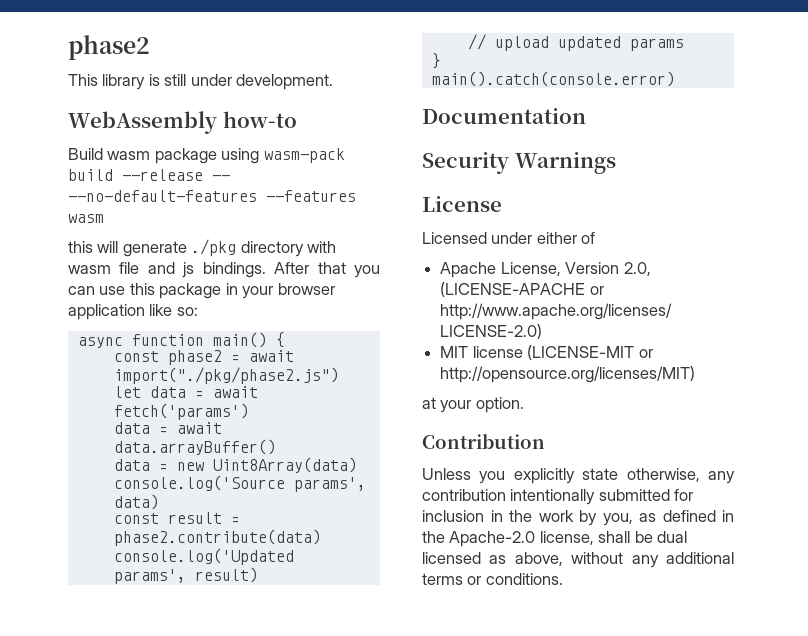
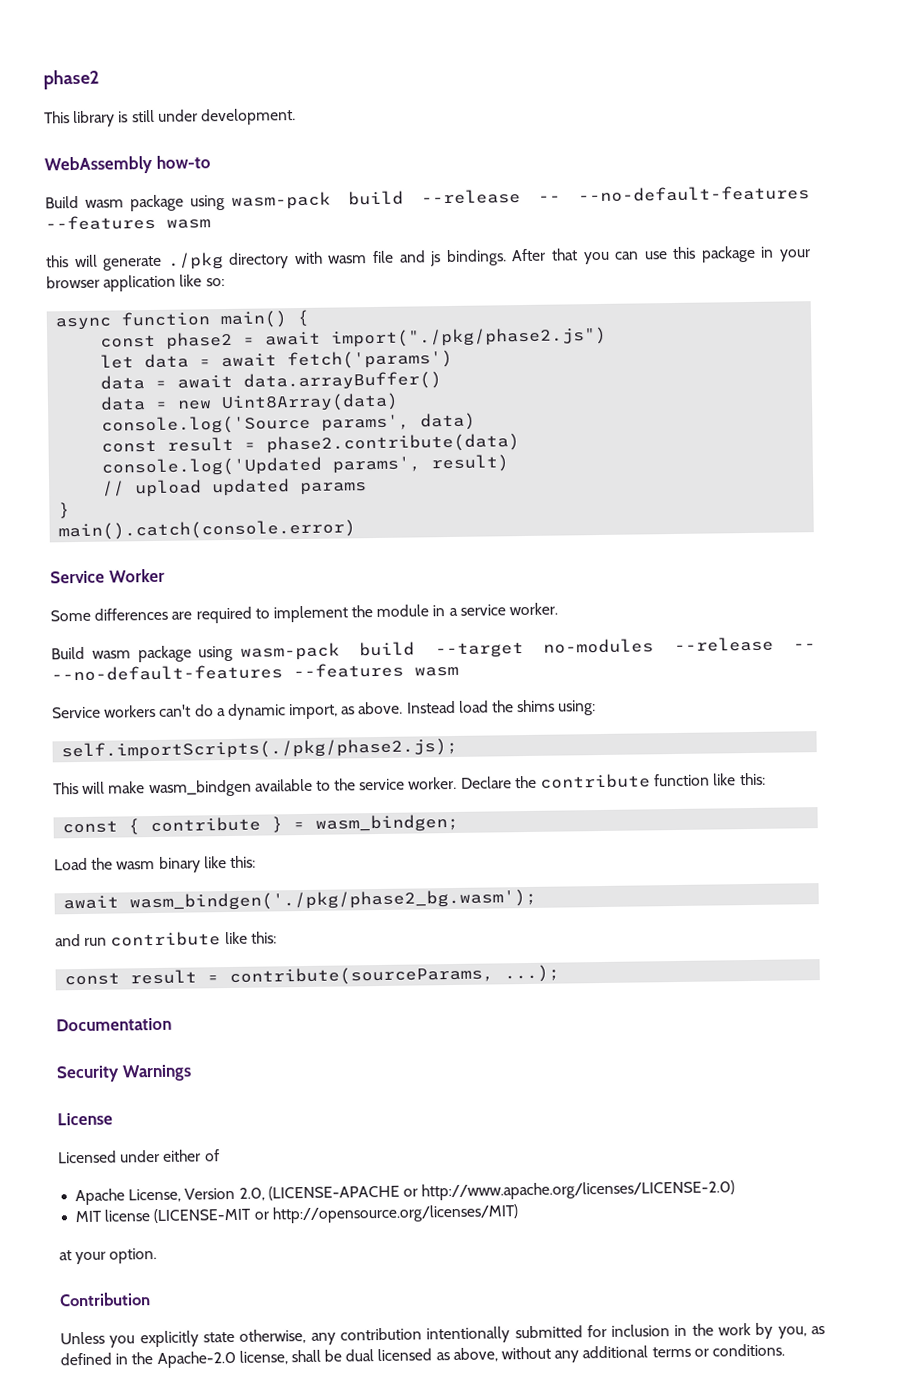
(675, 79) none -> [50,568,165,584] [50,602,559,624] [51,636,816,663] [51,662,459,682] [52,699,597,721] [61,737,459,761] [53,772,766,798] [62,813,460,835] [54,855,256,873] [63,888,538,912] [55,931,277,947] [64,964,561,987] // Service Worker // Some differences are required to implement the module in a service worker. // Build wasm package using wasm-pack build --target no-modules --release -- --no-default-features --features wasm // Service workers can't do a dynamic import, as above. Instead load the shims using: // self.importScripts(./pkg/phase2.js); // This will make wasm_bindgen available to the service worker. Declare the contribute function like this: // const { contribute } = wasm_bindgen; // Load the wasm binary like this: // await wasm_bindgen('./pkg/phase2_bg.wasm'); // and run contribute like this: // const result = contribute(sourceParams, ...);

